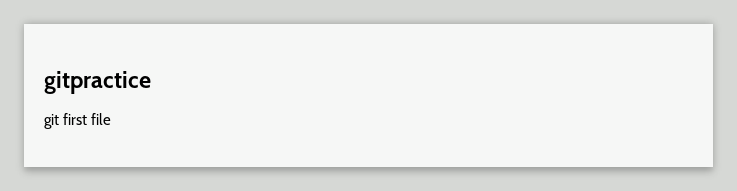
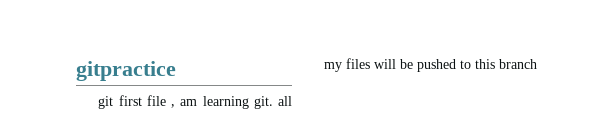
(112, 119) none -> [171,96,292,109] [324,58,537,72] , am learning git. all my files will be pushed to this branch

